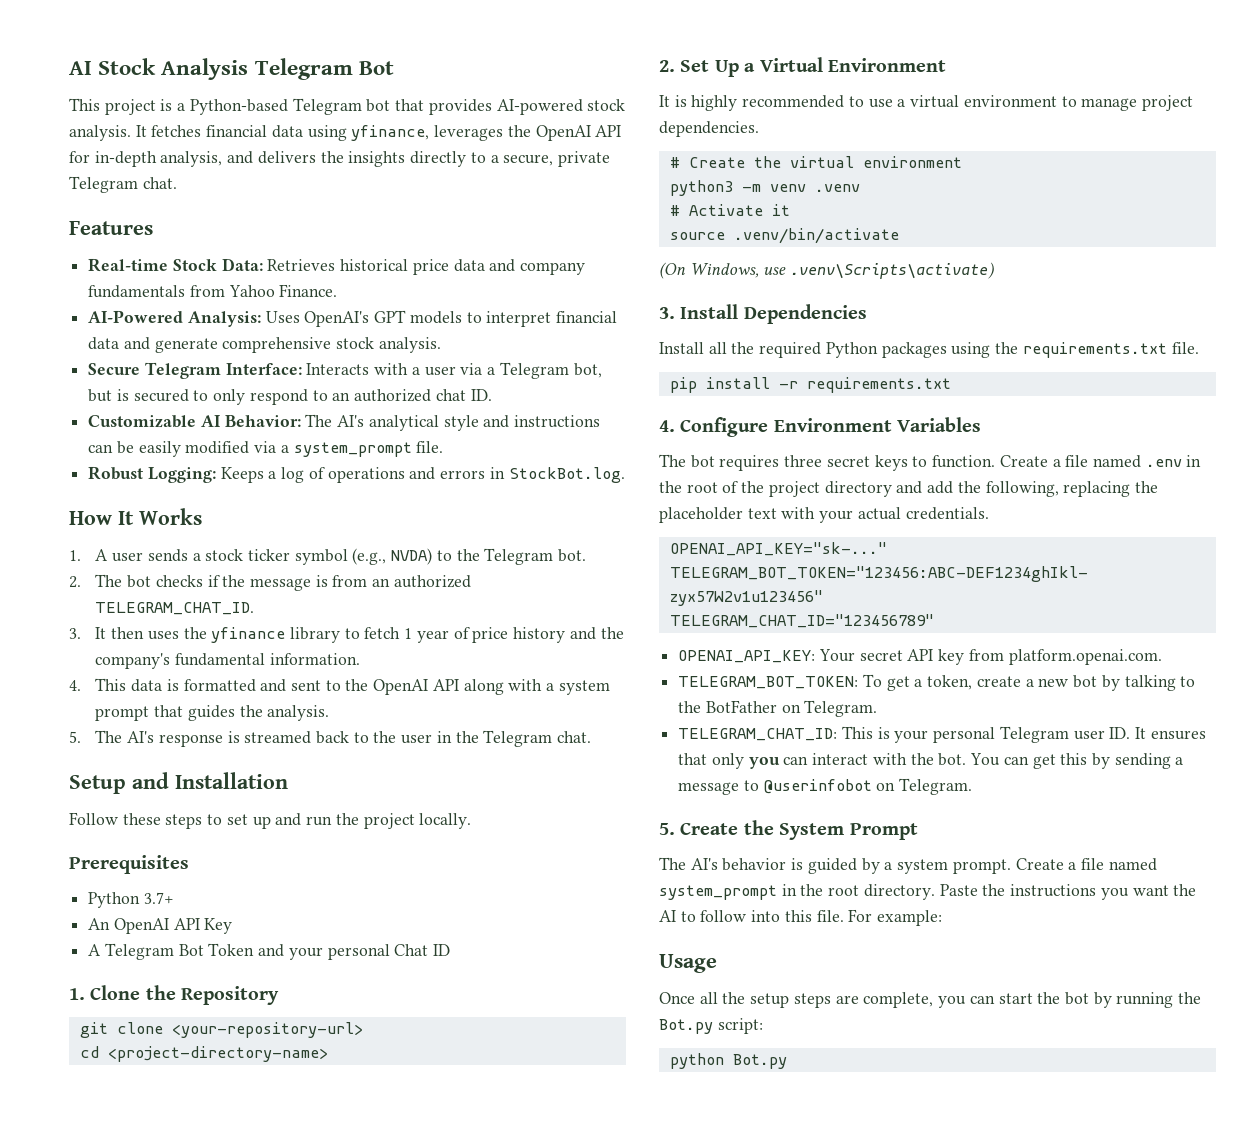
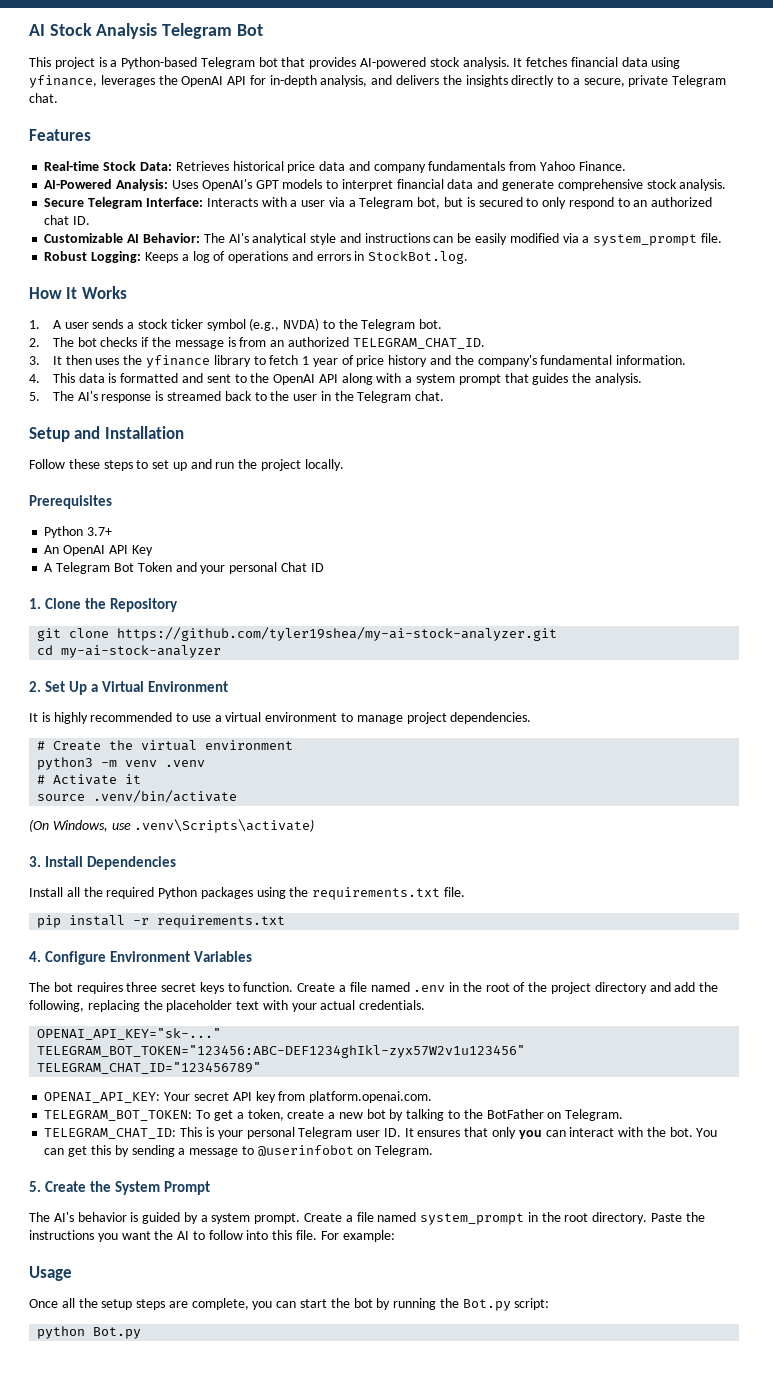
[171,1022,363,1038] <your-repository-url> -> [117,627,558,641] https://github.com/tyler19shea/my-ai-stock-analyzer.git
[107,1046,328,1062] <project-directory-name> -> [61,645,222,658] my-ai-stock-analyzer

